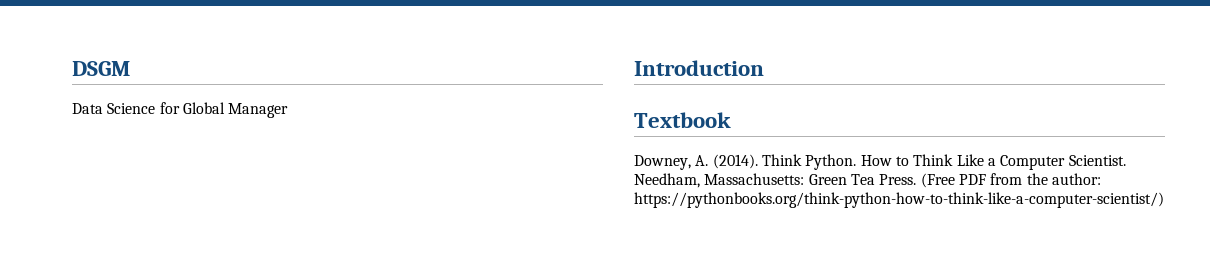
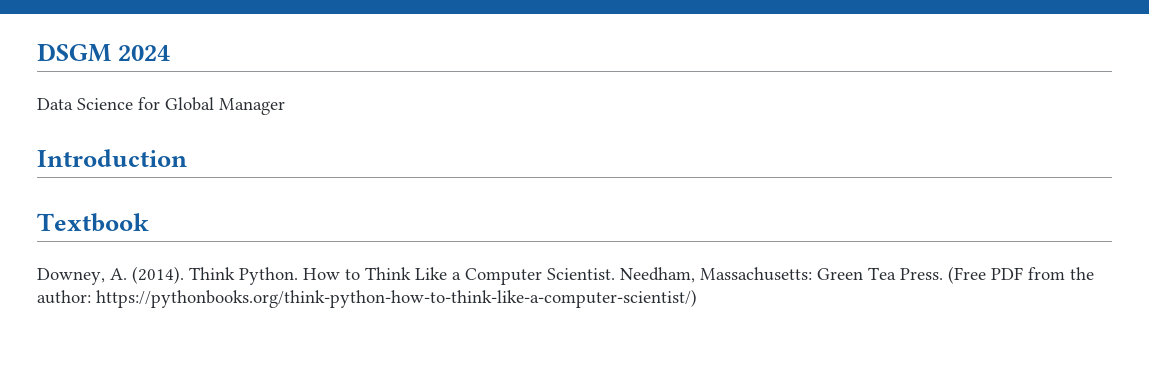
(130, 68) none -> [118,45,171,61] 2024

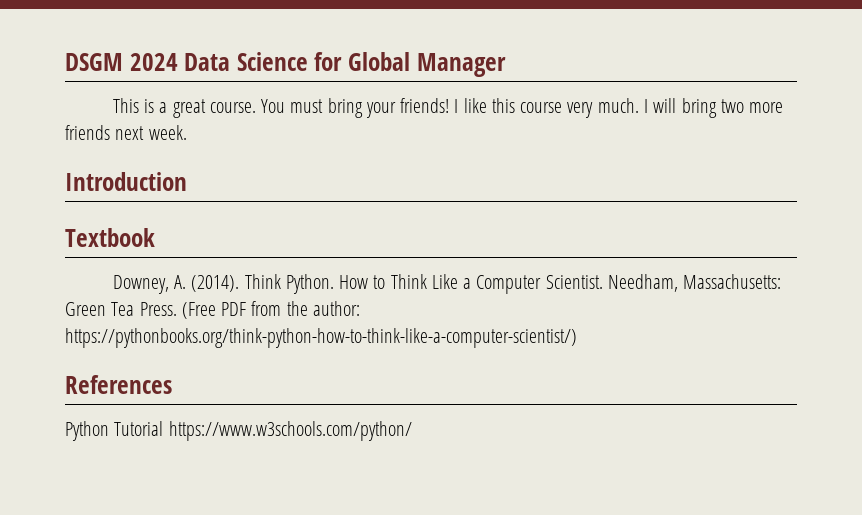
(171, 53) // -> (178, 62) none
(285, 106) none -> [112,98,784,118] [65,125,187,140] // This is a great course. You must bring your friends! I like this course very much. I will bring two more friends next week.
(697, 298) none -> [65,375,172,394] [65,421,412,441] // References // Python Tutorial https://www.w3schools.com/python/

